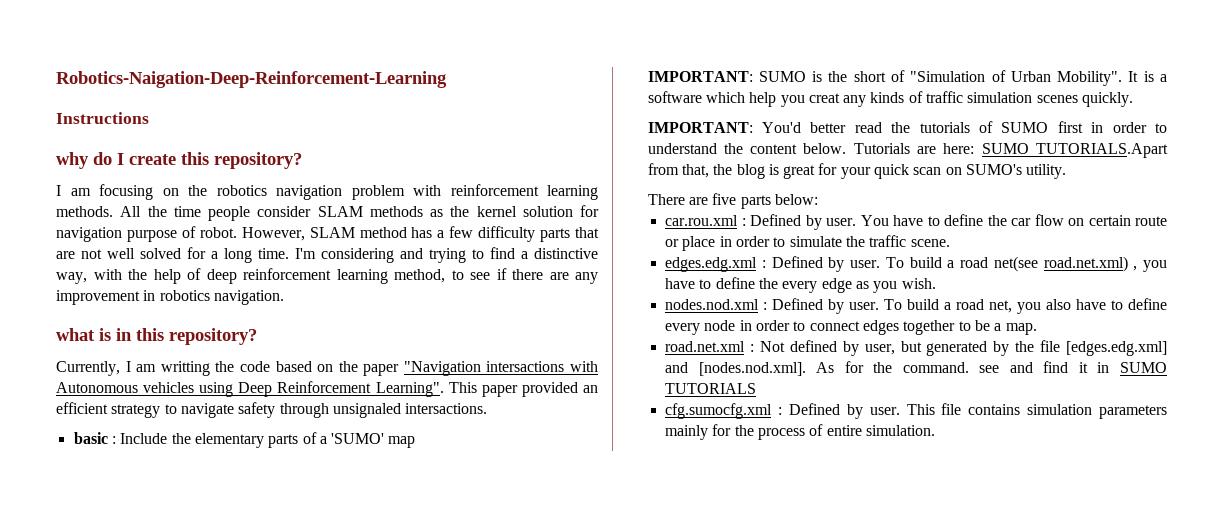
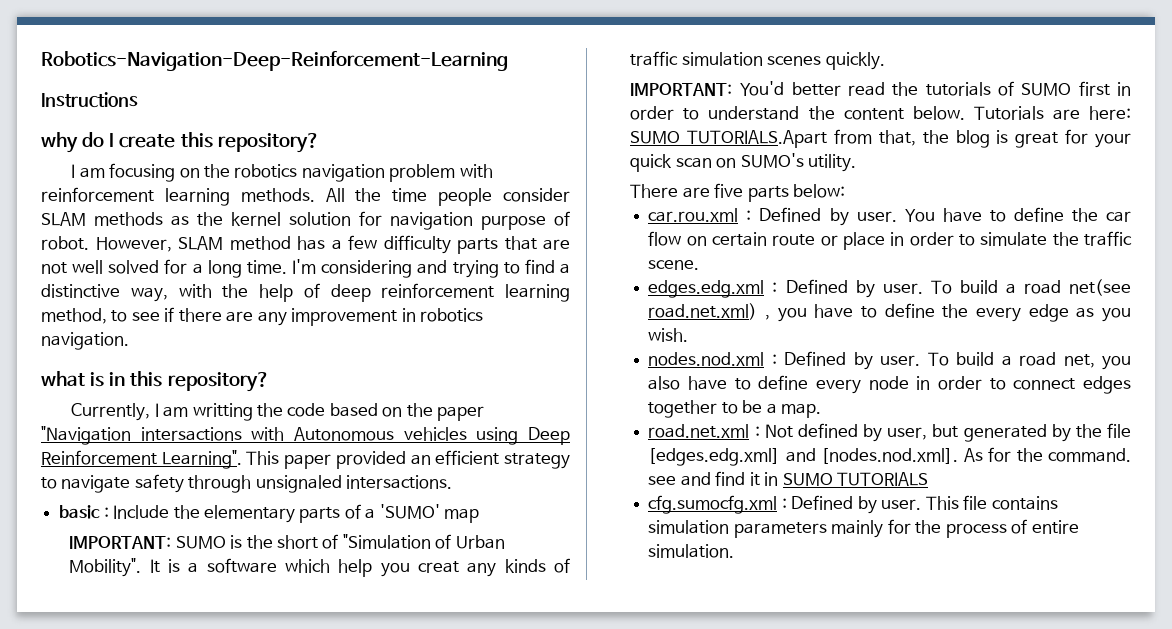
[56,71,447,88] Robotics-Naigation-Deep-Reinforcement-Learning -> [41,51,508,71] Robotics-Navigation-Deep-Reinforcement-Learning

